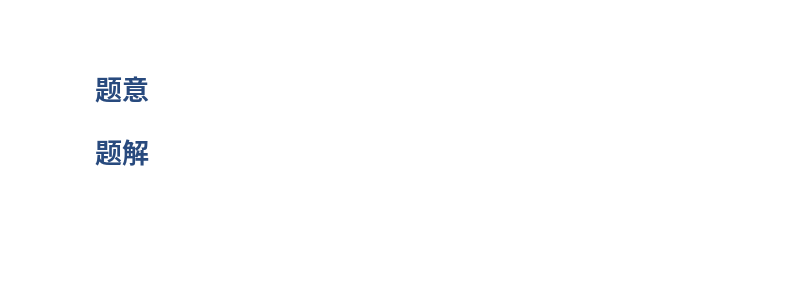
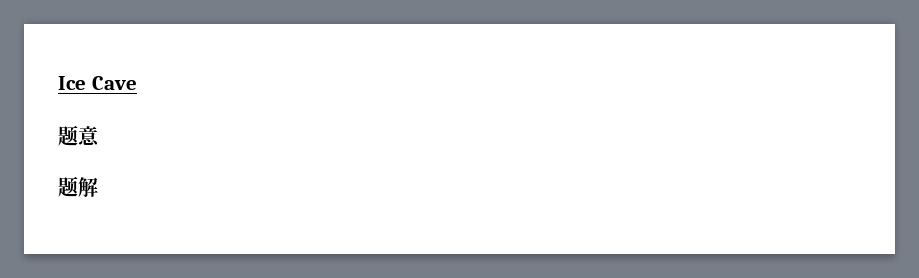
(95, 90) none -> [58,76,137,90] Ice Cave //

